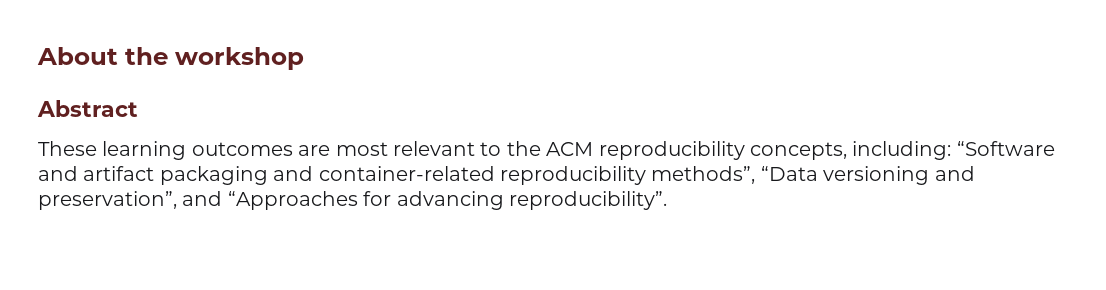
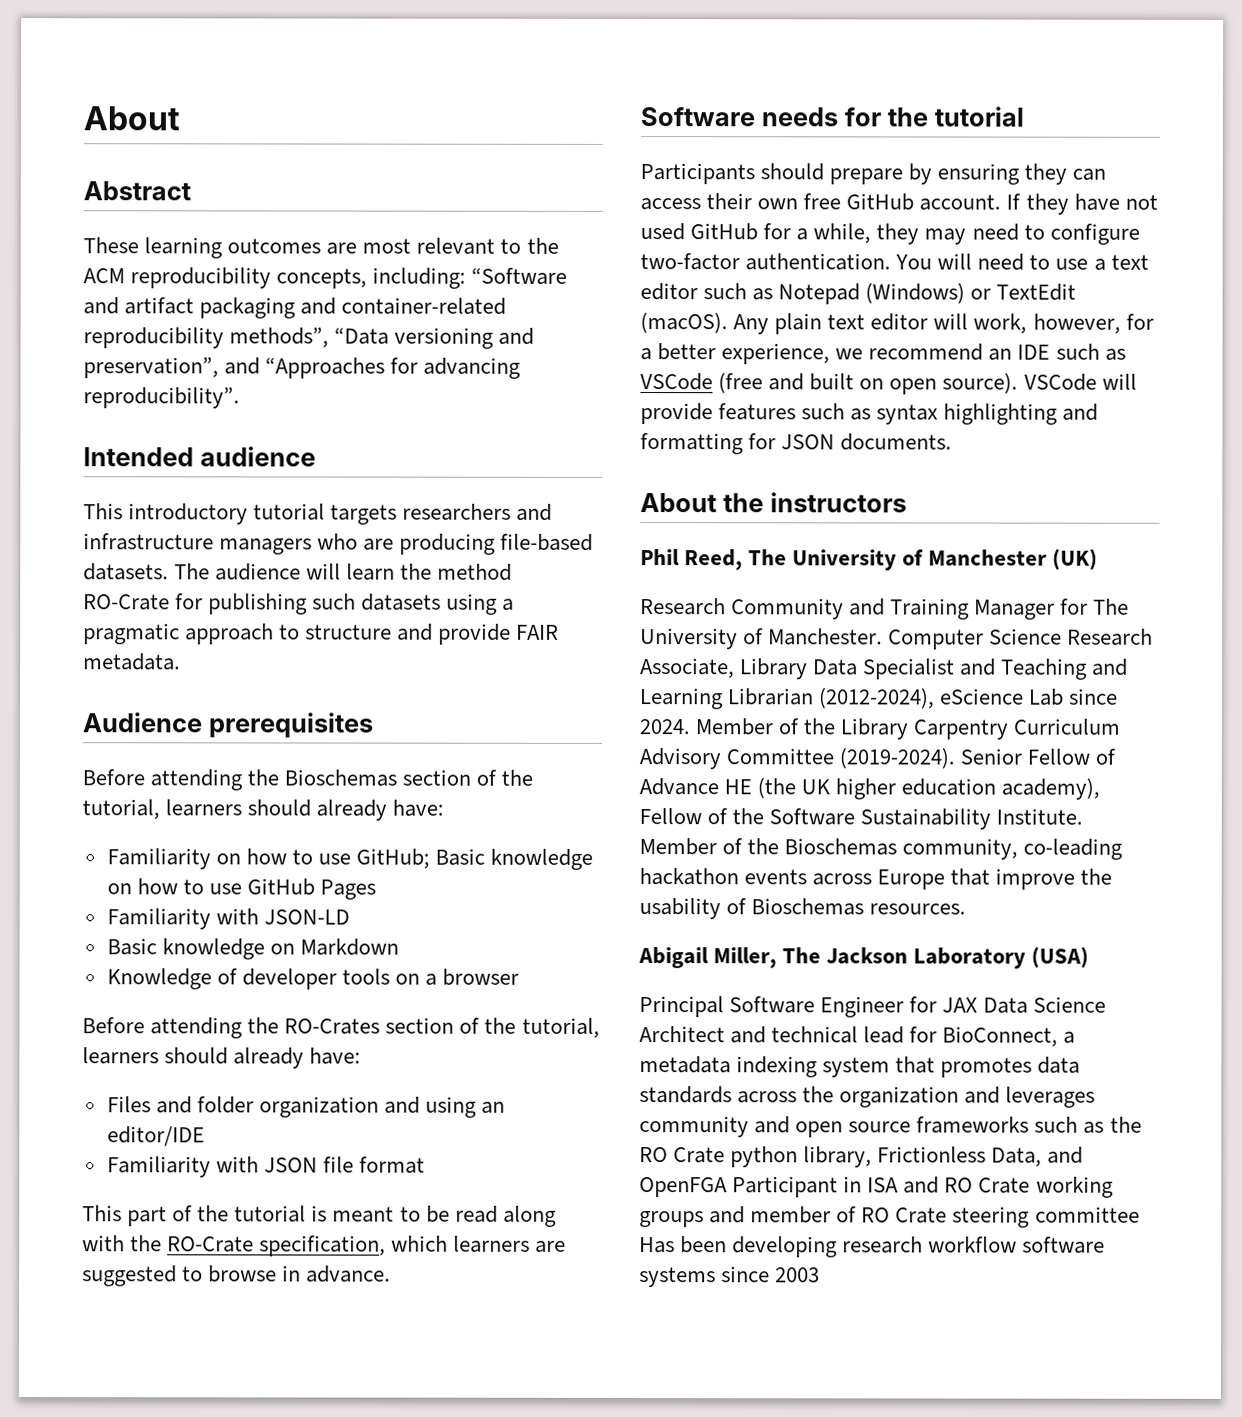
[37,47,304,70] About the workshop -> [83,106,180,131] About
(667, 200) none -> [83,446,316,467] [83,503,553,525] [83,533,594,555] [83,563,513,581] [83,593,515,615] [83,623,560,645] [83,653,181,671] [82,712,373,738] [82,769,534,791] [82,799,445,821] [106,848,594,870] [106,878,377,900] [106,908,350,930] [106,938,399,960] [106,968,520,990] [82,1017,600,1039] [82,1047,362,1069] [106,1096,506,1118] [106,1126,205,1147] [106,1156,426,1178] [82,1205,557,1227] [82,1235,567,1257] [82,1265,392,1287] [640,106,1024,127] [640,163,1107,185] [640,193,1158,215] [640,223,1140,245] [640,253,1149,271] [640,282,1077,305] [640,312,1154,335] [640,343,1126,365] [640,372,1137,395] [640,403,1099,425] [640,433,953,455] [640,492,907,513] [640,548,1099,571] [640,598,1130,620] [640,628,1154,650] [640,658,1129,680] [639,687,1119,710] [639,718,1121,740] [639,747,1117,770] [639,777,1101,800] [639,808,1084,830] [639,838,1124,860] [639,868,1113,890] [639,898,967,920] [638,946,1090,969] [639,996,1107,1018] [639,1026,1076,1047] [639,1056,1081,1078] [639,1086,1096,1108] [639,1116,1142,1138] [639,1146,1084,1168] [639,1176,1114,1198] [639,1206,1140,1228] [639,1236,1106,1258] [639,1266,821,1288] // Intended audience // This introductory tutorial targets researchers and infrastructure managers who are producing file-based datasets. The audience will learn the method RO-Crate for publishing such datasets using a pragmatic approach to structure and provide FAIR metadata. // Audience prerequisites // Before attending the Bioschemas section of the tutorial, learners should already have: // Familiarity on how to use GitHub; Basic knowledge on how to use GitHub Pages // Familiarity with JSON-LD // Basic knowledge on Markdown // Knowledge of developer tools on a browser // Before attending the RO-Crates section of the tutorial, learners should already have: // Files and folder organization and using an editor/IDE // Familiarity with JSON file format // This part of the tutorial is meant to be read along with the RO-Crate specification, which learners are suggested to browse in advance. // Software needs for the tutorial // Participants should prepare by ensuring they can access their own free GitHub account. If they have not used GitHub for a while, they may need to configure two-factor authentication. You will need to use a text editor such as Notepad (Windows) or TextEdit (macOS). Any plain text editor will work, however, for a better experience, we recommend an IDE such as VSCode (free and built on open source). VSCode will provide features such as syntax highlighting and formatting for JSON documents. // About the instructors // Phil Reed, The University of Manchester (UK) // Research Community and Training Manager for The University of Manchester. Computer Science Research Associate, Library Data Specialist and Teaching and Learning Librarian (2012-2024), eScience Lab since 2024. Member of the Library Carpentry Curriculum Advisory Committee (2019-2024). Senior Fellow of Advance HE (the UK higher education academy), Fellow of the Software Sustainability Institute. Member of the Bioschemas community, co-leading hackathon events across Europe that improve the usability of Bioschemas resources. // Abigail Miller, The Jackson Laboratory (USA) // Principal Software Engineer for JAX Data Science Architect and technical lead for BioConnect, a metadata indexing system that promotes data standards across the organization and leverages community and open source frameworks such as the RO Crate python library, Frictionless Data, and OpenFGA Participant in ISA and RO Crate working groups and member of RO Crate steering committee Has been developing research workflow software systems since 2003

